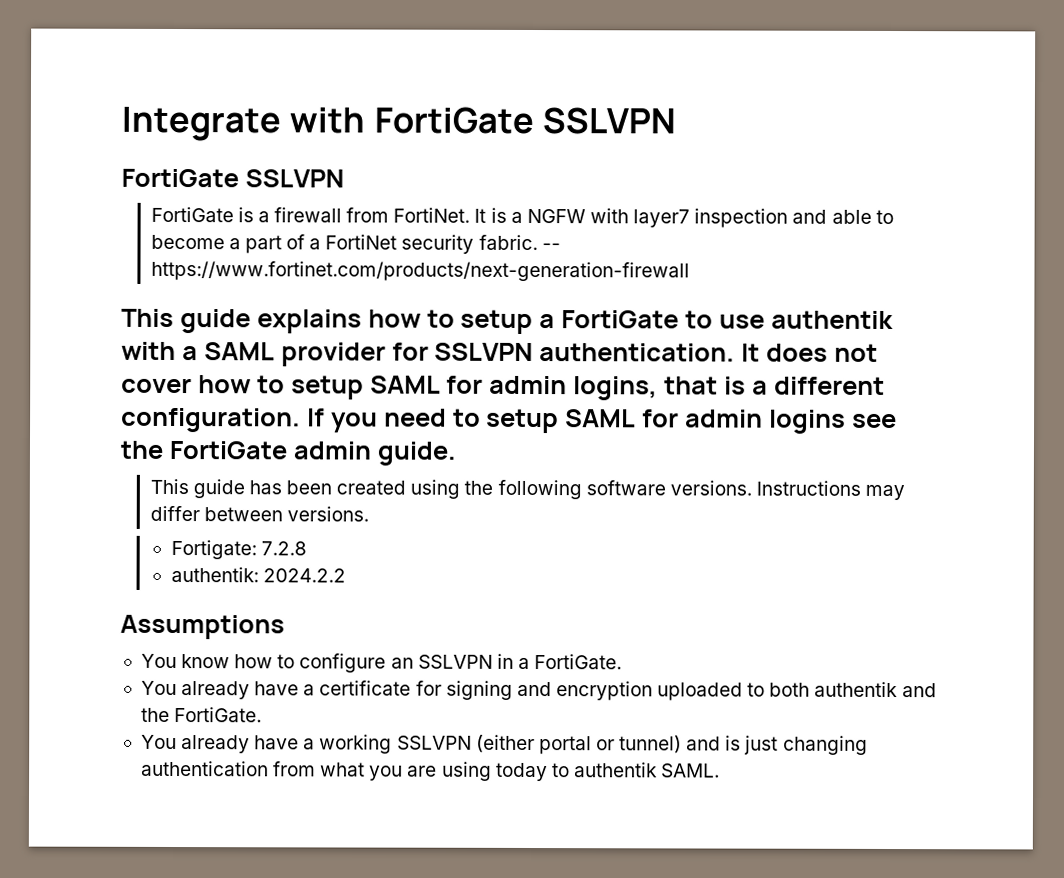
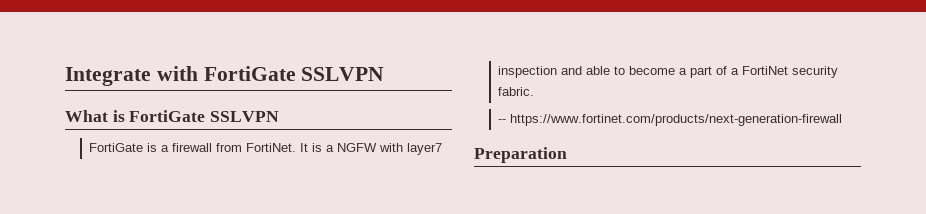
(676, 121) none -> [65,110,125,122] What is
(538, 242) none -> (534, 91) //
[121,308,894,335] [121,341,878,367] [121,375,885,401] [121,407,897,434] [120,440,456,466] [149,478,906,501] [149,505,369,522] [170,539,307,560] [170,566,346,583] [120,614,285,640] [140,653,623,673] [140,680,937,701] [140,707,263,723] [140,734,868,755] [140,760,721,782] This guide explains how to setup a FortiGate to use authentik with a SAML provider for SSLVPN authentication. It does not cover how to setup SAML for admin logins, that is a different configuration. If you need to setup SAML for admin logins see the FortiGate admin guide. // This guide has been created using the following software versions. Instructions may differ between versions. // Fortigate: 7.2.8 // authentik: 2024.2.2 // Assumptions // You know how to configure an SSLVPN in a FortiGate. // You already have a certificate for signing and encryption uploaded to both authentik and the FortiGate. // You already have a working SSLVPN (either portal or tunnel) and is just changing authentication from what you are using today to authentik SAML. -> [474,147,567,163] Preparation

